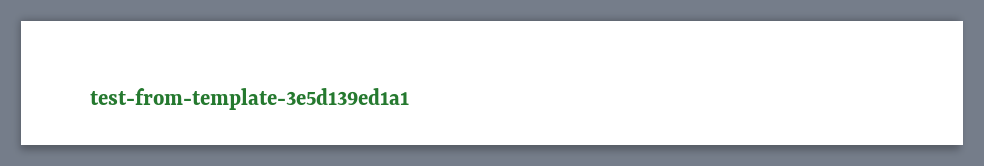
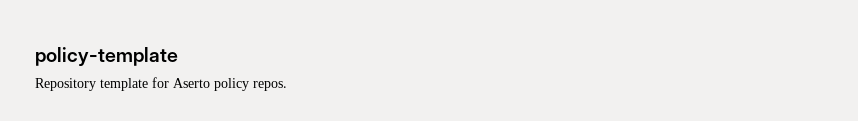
[90,88,409,110] test-from-template-3e5d139ed1a1 -> [35,47,178,66] [35,77,287,91] policy-template // Repository template for Aserto policy repos.

